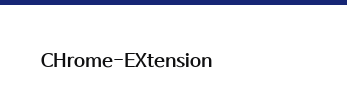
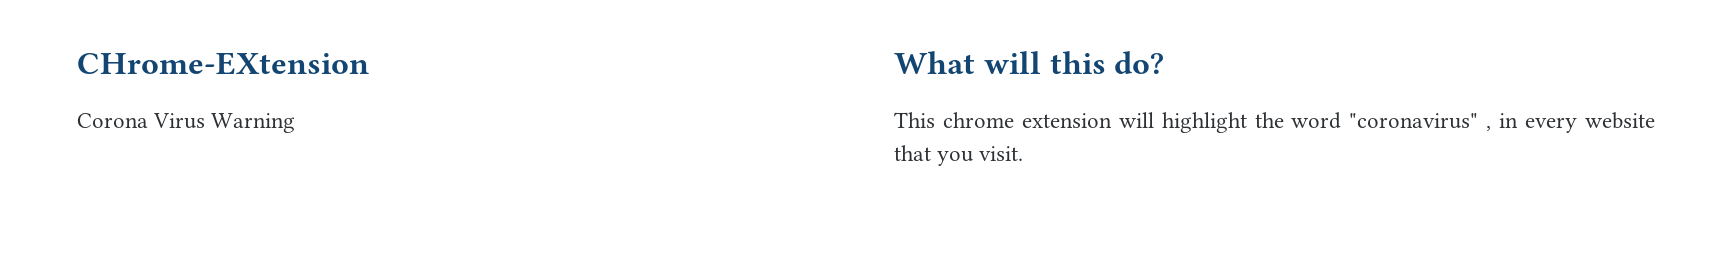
(212, 60) none -> [77,113,296,133] [894,51,1165,74] [894,112,1655,133] [894,145,1024,166] // Corona Virus Warning // What will this do? // This chrome extension will highlight the word "coronavirus" , in every website that you visit.

